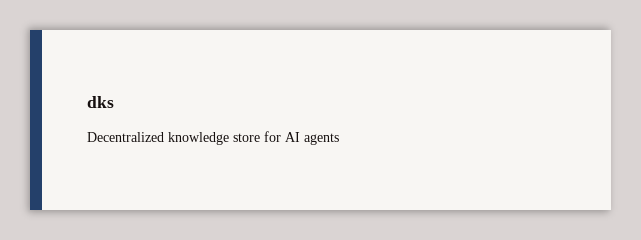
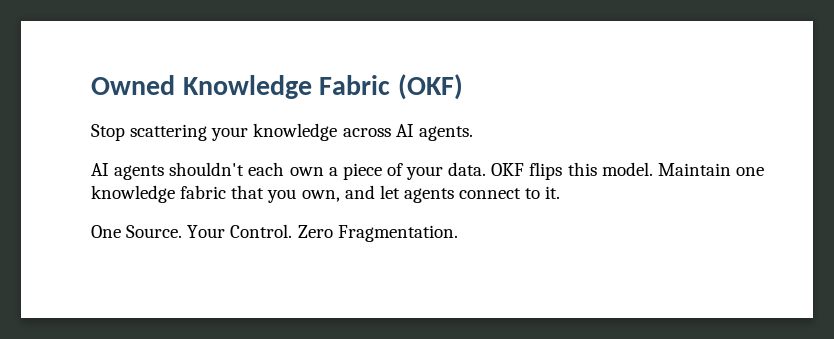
[87,96,114,108] [87,131,339,145] dks // Decentralized knowledge store for AI agents -> [91,74,463,100] [91,123,473,141] [91,162,764,180] [91,185,561,203] [91,224,458,242] Owned Knowledge Fabric (OKF) // Stop scattering your knowledge across AI agents. // AI agents shouldn't each own a piece of your data. OKF flips this model. Maintain one knowledge fabric that you own, and let agents connect to it. // One Source. Your Control. Zero Fragmentation.

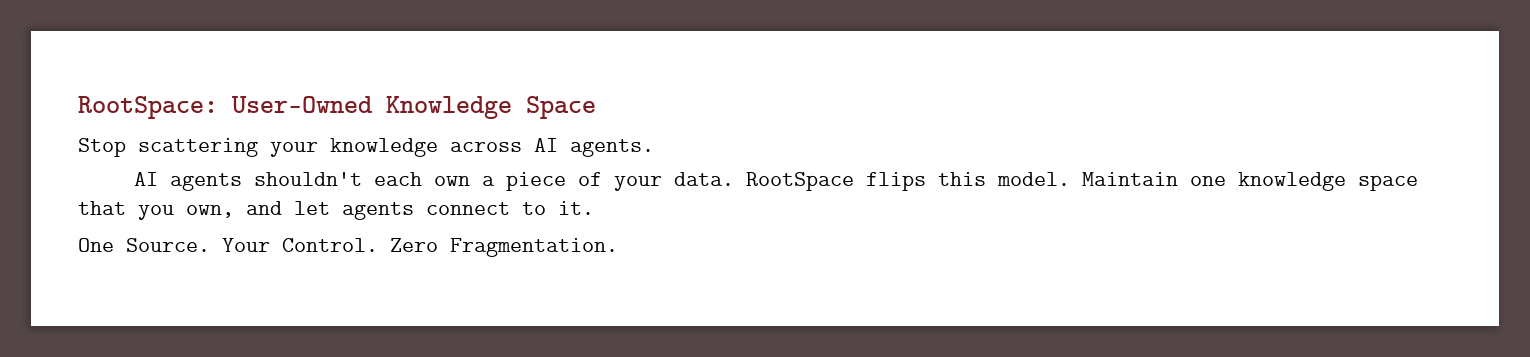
[91,74,463,100] Owned Knowledge Fabric (OKF) -> [78,96,596,119] RootSpace: User-Owned Knowledge Space
[491,163,525,176] OKF -> [745,172,854,191] RootSpace
[180,185,227,199] fabric -> [1357,175,1418,191] space

